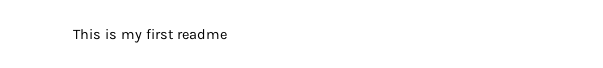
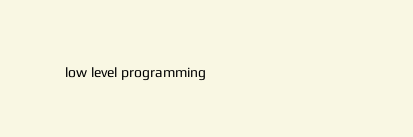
[73,29,227,43] This is my first readme -> [65,67,206,81] low level programming

